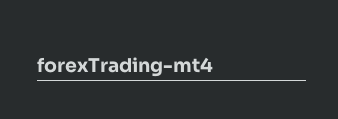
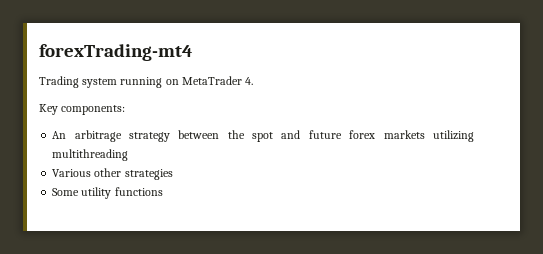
(213, 67) none -> [39,76,254,88] [39,104,126,115] [52,130,474,142] [52,149,129,161] [52,168,173,180] [52,187,163,199] // Trading system running on MetaTrader 4. // Key components: // An arbitrage strategy between the spot and future forex markets utilizing multithreading // Various other strategies // Some utility functions

